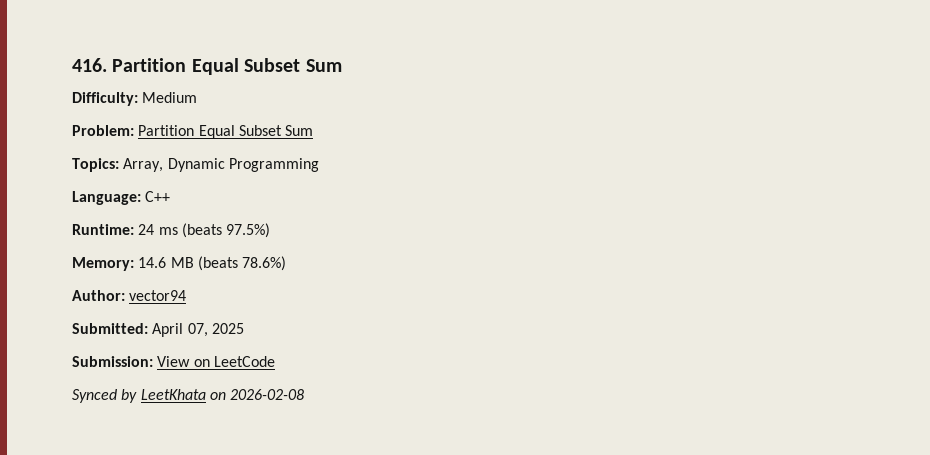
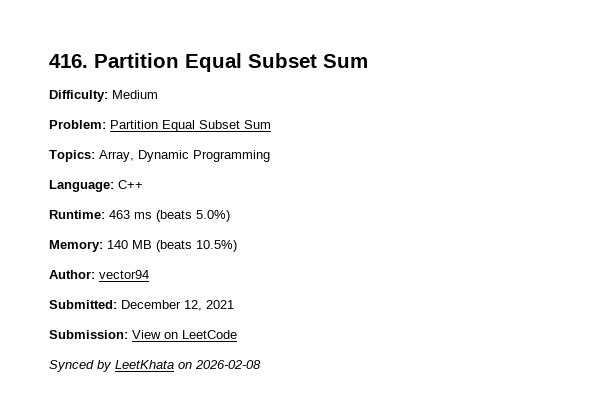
[138,224,155,235] 24 -> [109,210,130,219] 463
[226,223,271,238] 97.5%) -> [196,210,230,222] 5.0%)
[138,257,167,268] 14.6 -> [107,240,128,249] 140
[242,256,287,271] 78.6%) -> [196,240,237,252] 10.5%)
[152,323,244,337] April 07, 2025 -> [121,300,234,311] December 12, 2021

